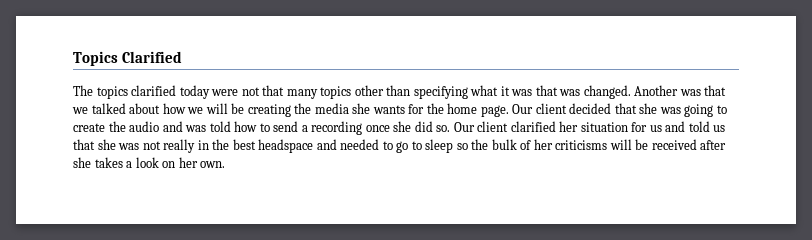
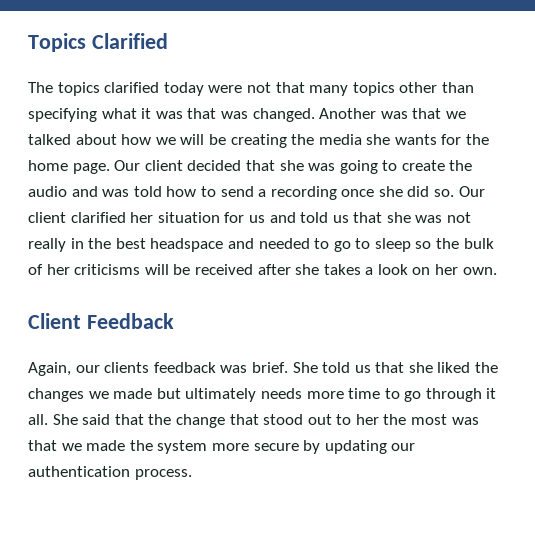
(226, 164) none -> [28,313,174,329] [28,362,499,376] [28,388,497,402] [28,414,479,428] [28,440,416,454] [28,466,192,480] // Client Feedback // Again, our clients feedback was brief. She told us that she liked the changes we made but ultimately needs more time to go through it all. She said that the change that stood out to her the most was that we made the system more secure by updating our authentication process.

